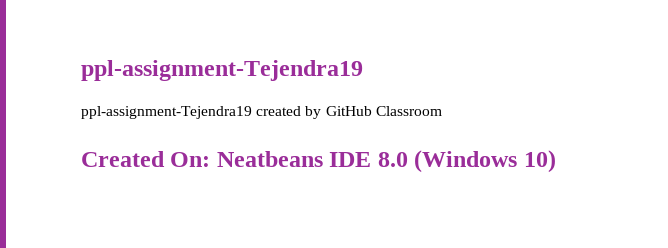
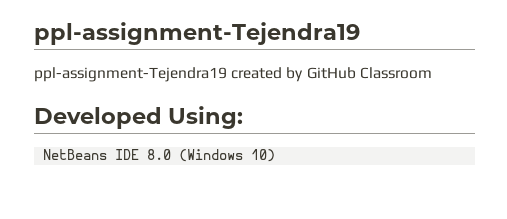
[81,151,323,167] Created On: Neatbeans -> [34,106,244,129] [43,149,108,160] Developed Using: // NetBeans

